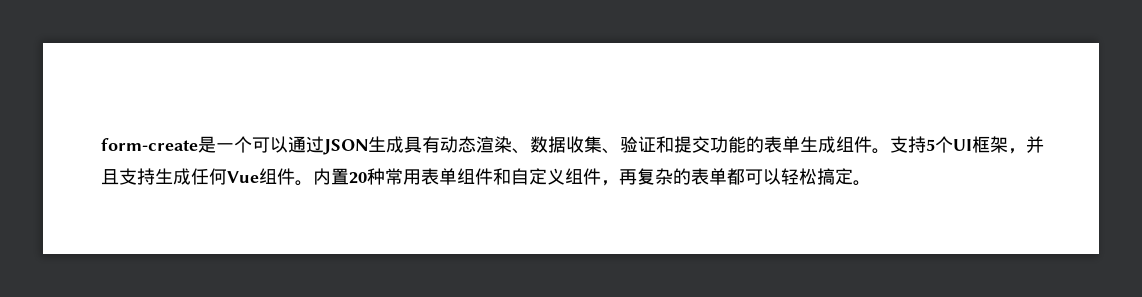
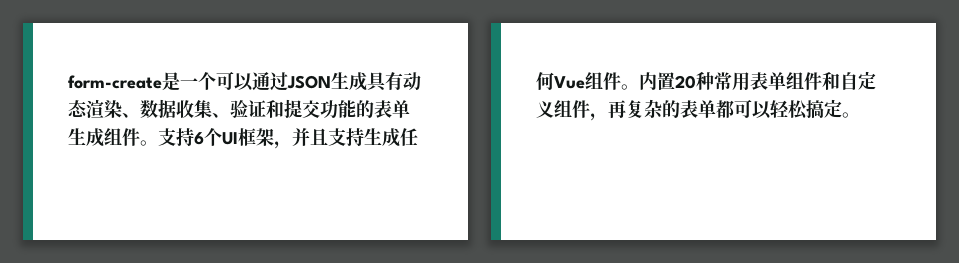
[926,139,935,151] 5 -> [194,132,204,145] 6

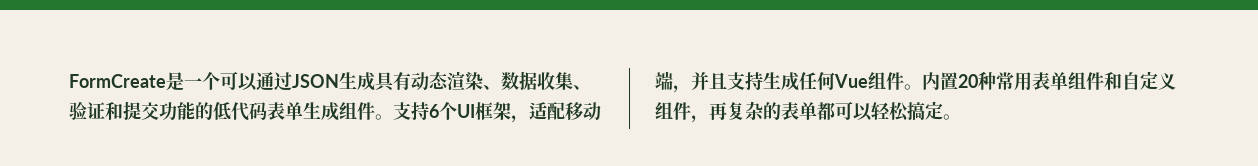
[68,75,162,89] form-create -> [69,74,166,88] FormCreate
(374, 109) none -> [213,102,267,121] 低代码
(292, 145) none -> [529,102,601,120] [655,71,691,93] 适配移动端，

